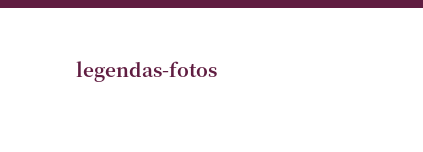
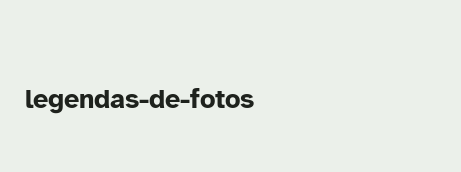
[76,61,217,82] legendas-fotos -> [25,88,254,114] legendas-de-fotos

